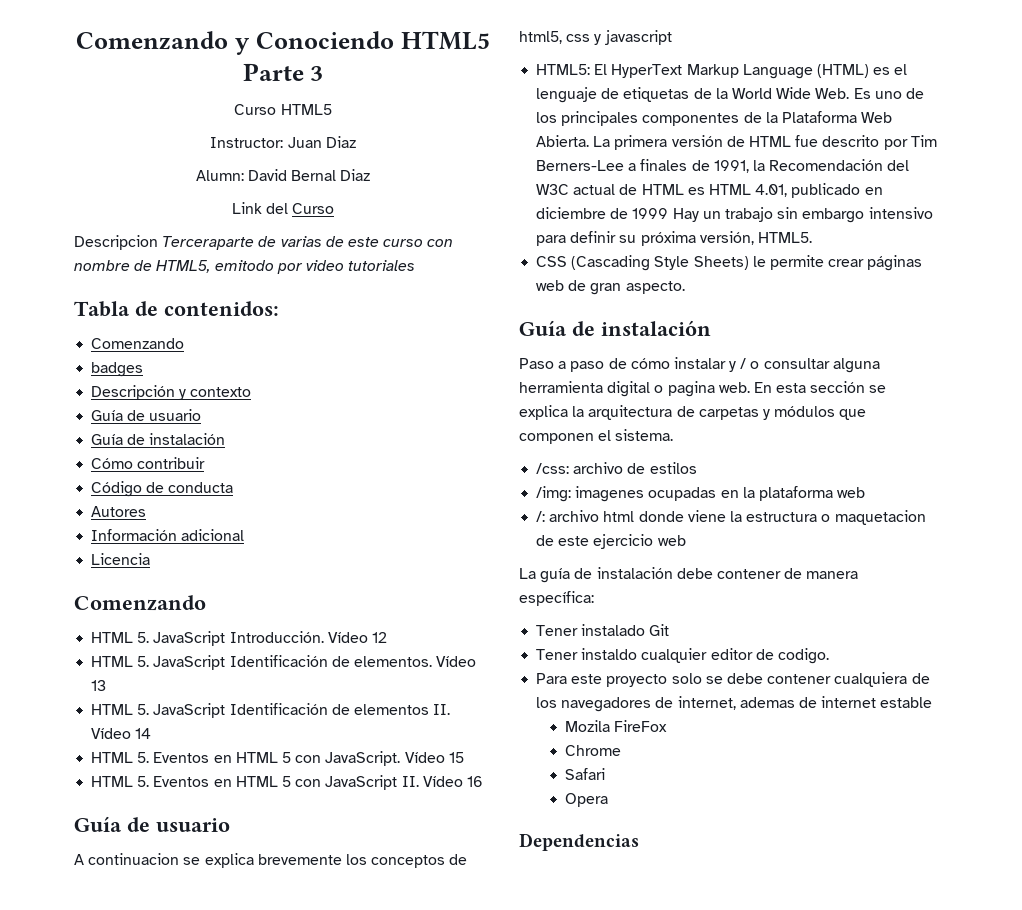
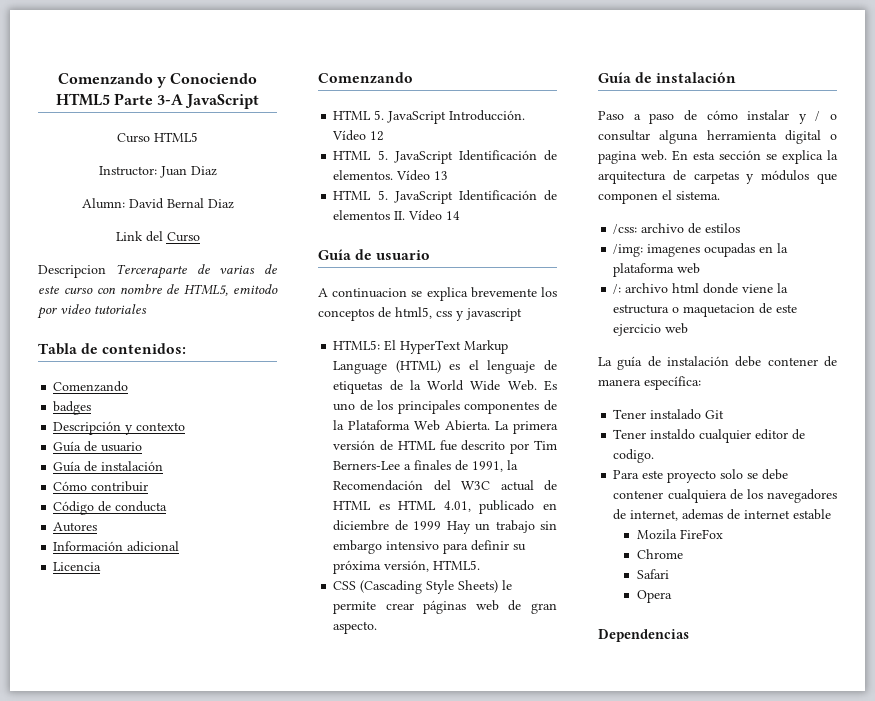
[310,66,324,81] 3 -> [157,94,260,109] 3-A JavaScript
[91,751,464,766] [91,775,483,790] // HTML 5. Eventos en HTML 5 con JavaScript. Vídeo 15 // HTML 5. Eventos en HTML 5 con JavaScript II. Vídeo 16 -> (461, 215) none

